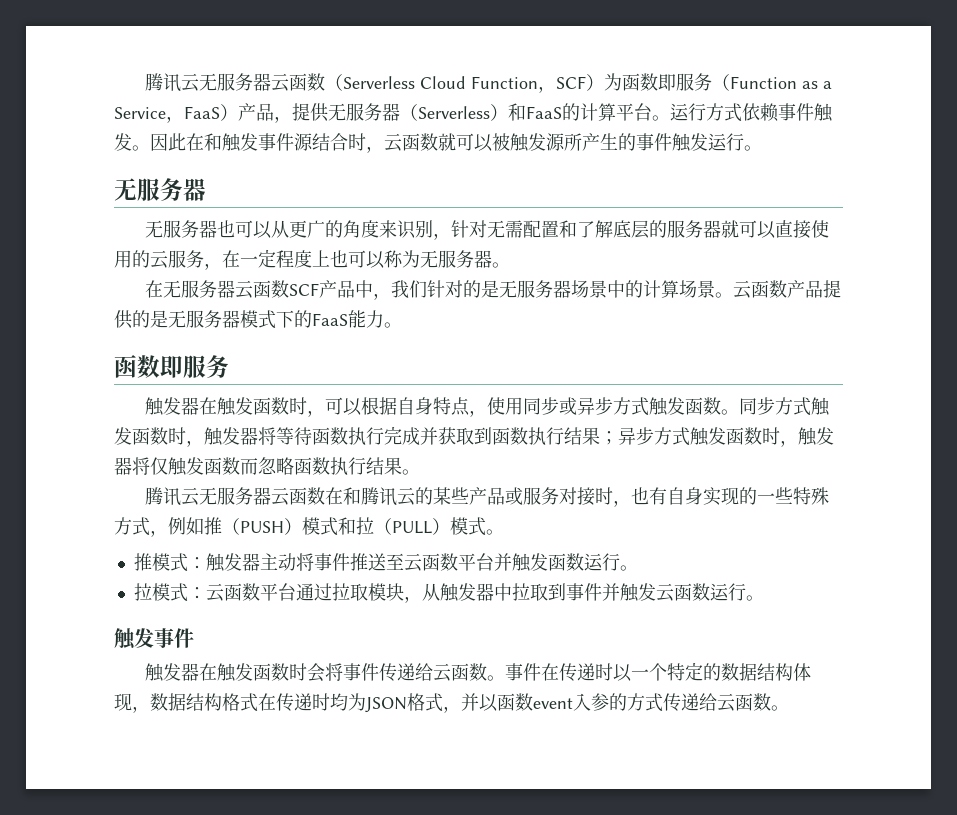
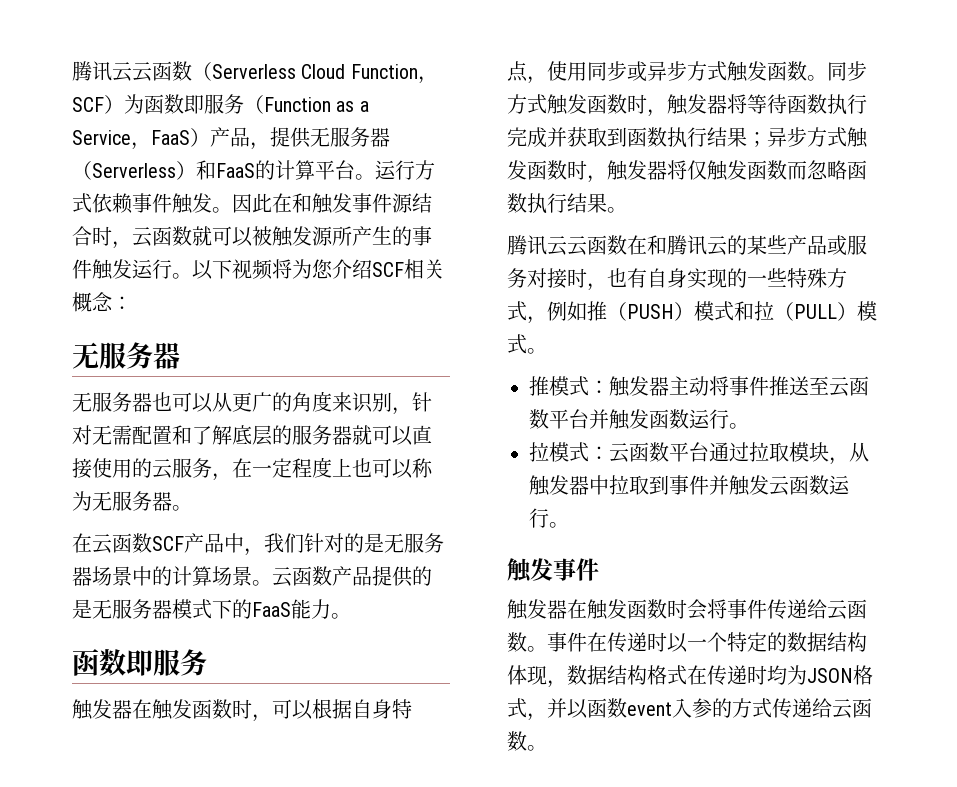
[144,73,271,92] 腾讯云无服务器 -> [72,61,132,82] 腾讯云
(762, 148) none -> [192,259,444,280] [72,292,132,312] 以下视频将为您介绍SCF相关概念：
[162,280,235,298] 无服务器 -> (92, 543) none
[198,487,271,505] 无服务器 -> (567, 246) none

